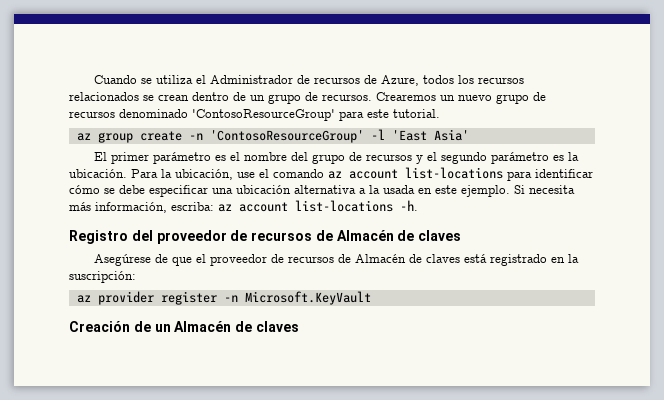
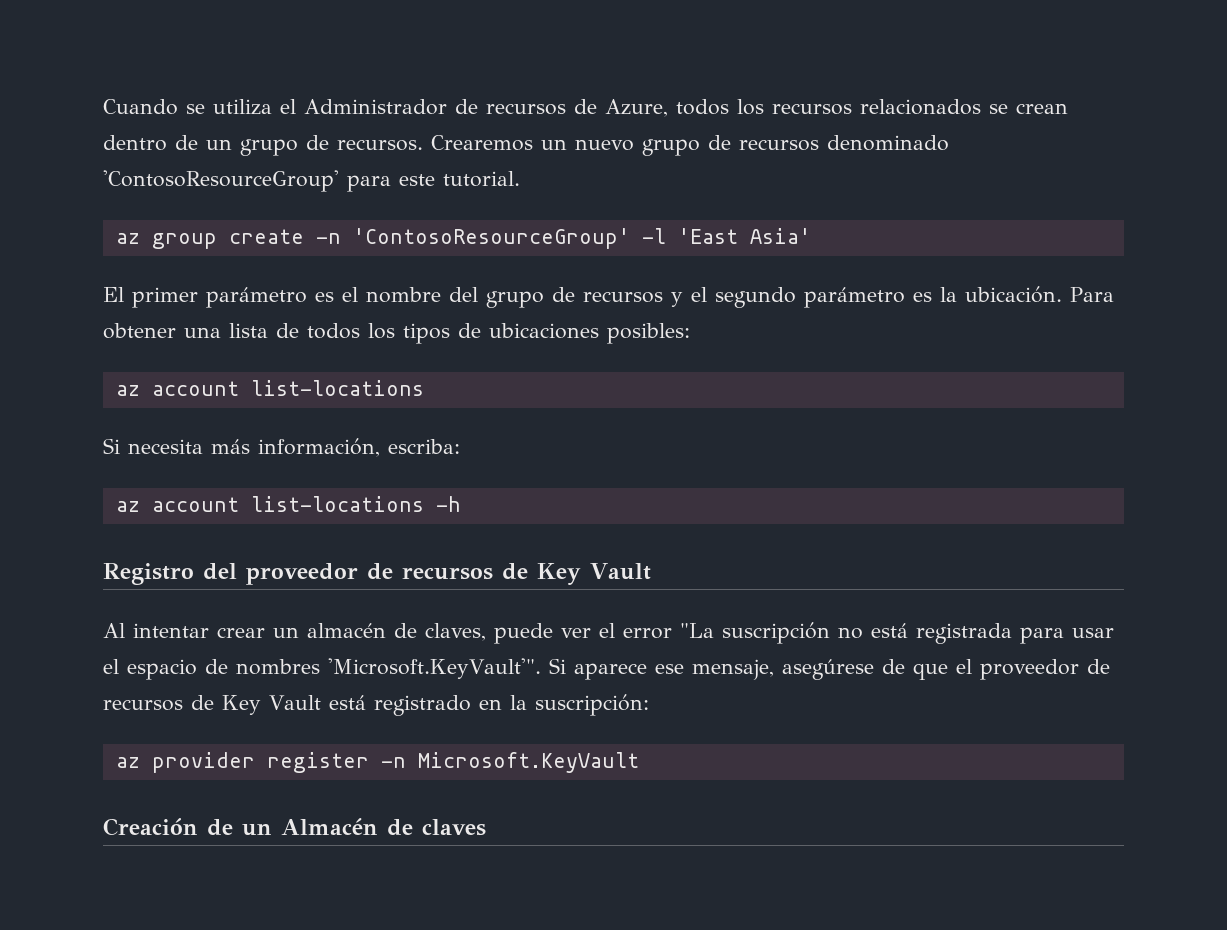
[161,167,593,181] [69,185,510,197] la ubicación, use el comando az account list-locations para identificar cómo se debe especificar una ubicación alternativa a la usada en este ejemplo. -> [103,323,690,344] [115,380,424,396] obtener una lista de todos los tipos de ubicaciones posibles: // az account list-locations //
[218,200,418,212] az account list-locations -h. -> [115,496,461,512] // az account list-locations -h
[336,230,462,241] [94,254,152,266] Almacén de claves // Asegúrese -> [537,563,651,585] [103,622,1114,644] [103,658,874,680] Key Vault // Al intentar crear un almacén de claves, puede ver el error "La suscripción no está registrada para usar el espacio de nombres 'Microsoft.KeyVault'". Si aparece ese mensaje, asegúrese
[355,254,461,263] Almacén de claves -> [222,695,321,715] Key Vault

